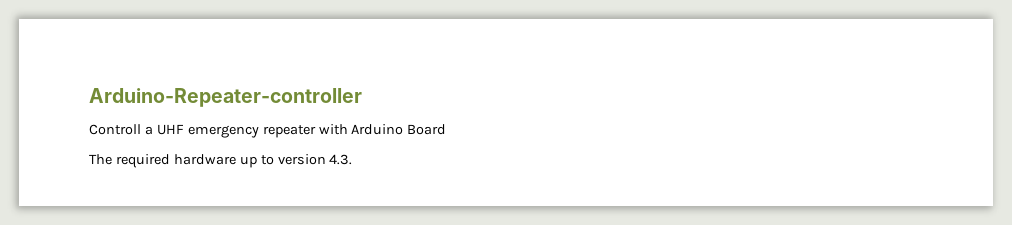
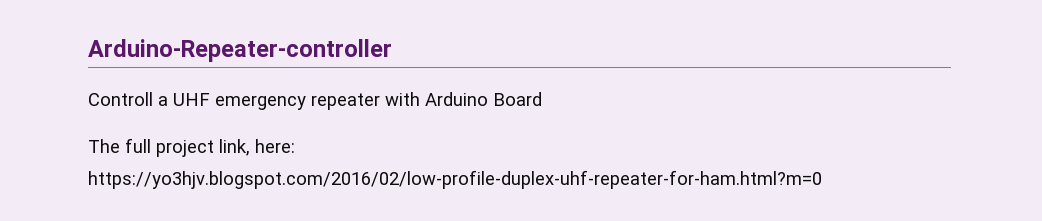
[115,154,353,168] required hardware up to version 4.3. -> [125,138,295,157] [88,170,822,189] full project link, here: https://yo3hjv.blogspot.com/2016/02/low-profile-duplex-uhf-repeater-for-ham.html?m=0

